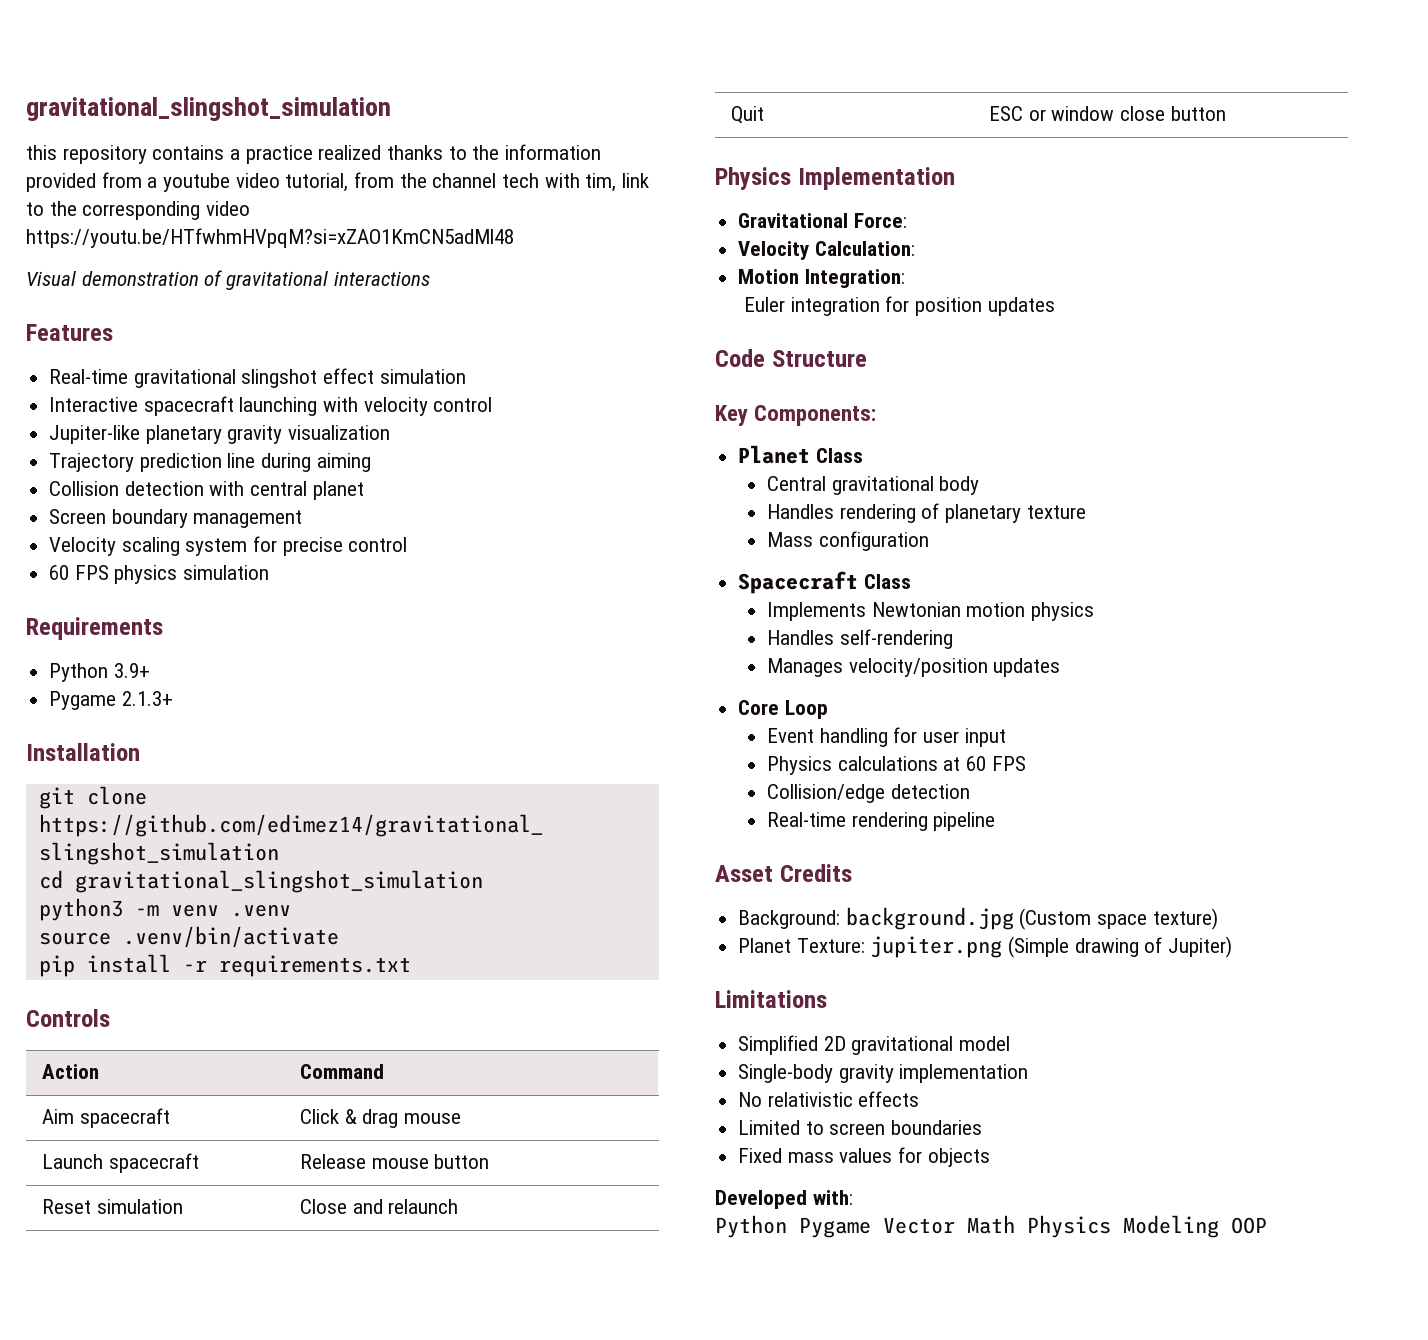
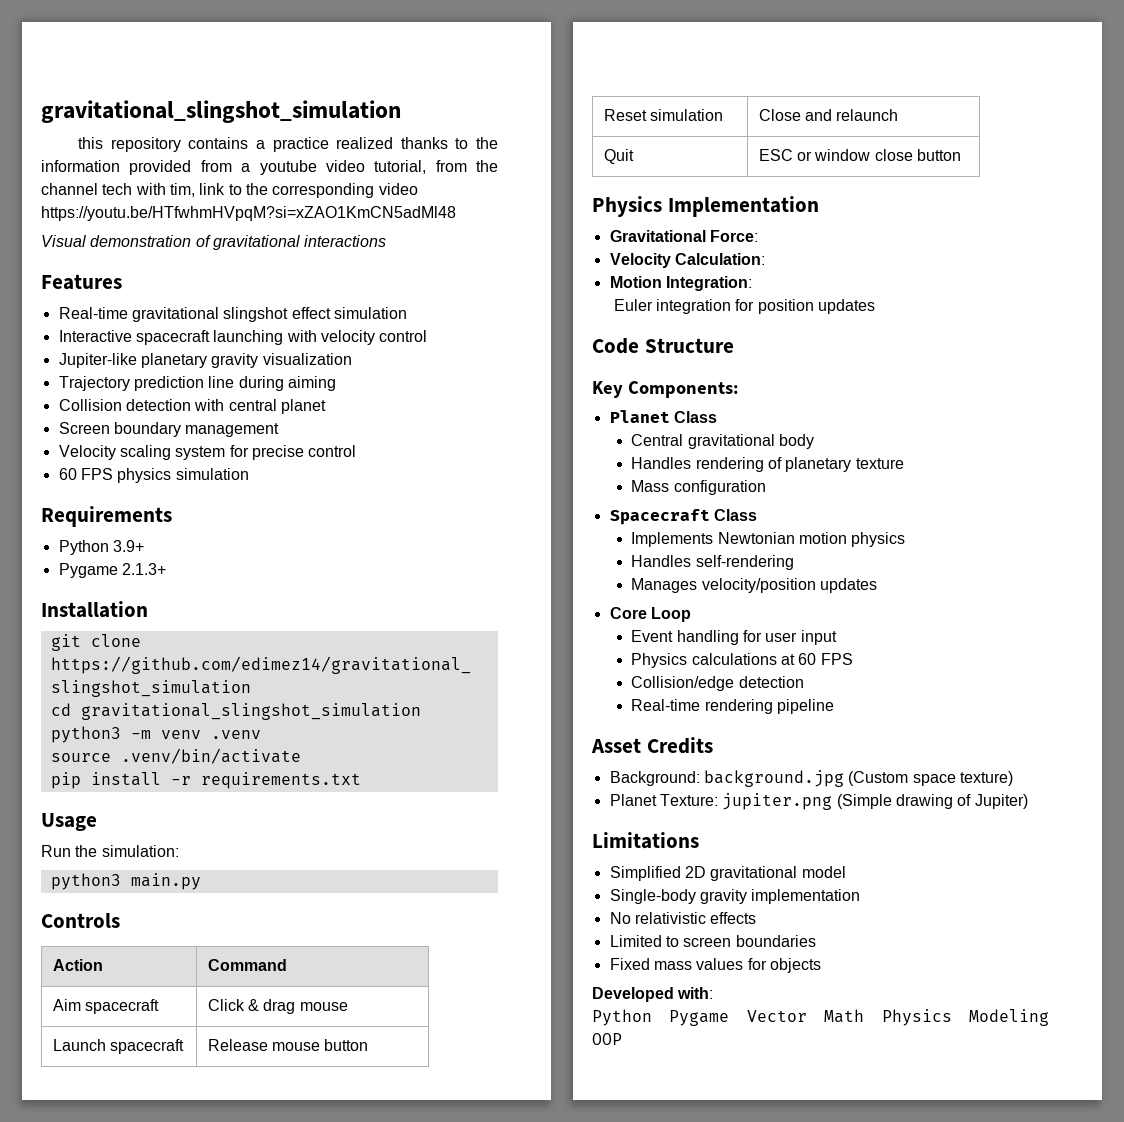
(411, 966) none -> [41,813,97,831] [41,845,179,857] [50,873,201,890] // Usage // Run the simulation: // python3 main.py

